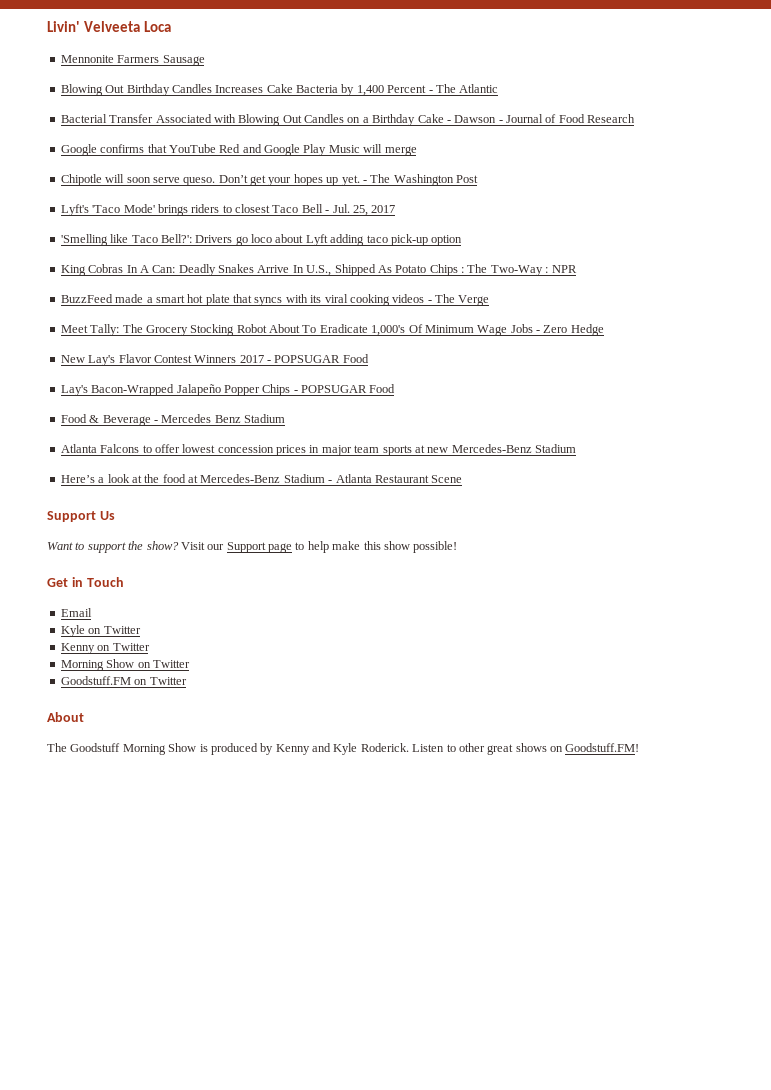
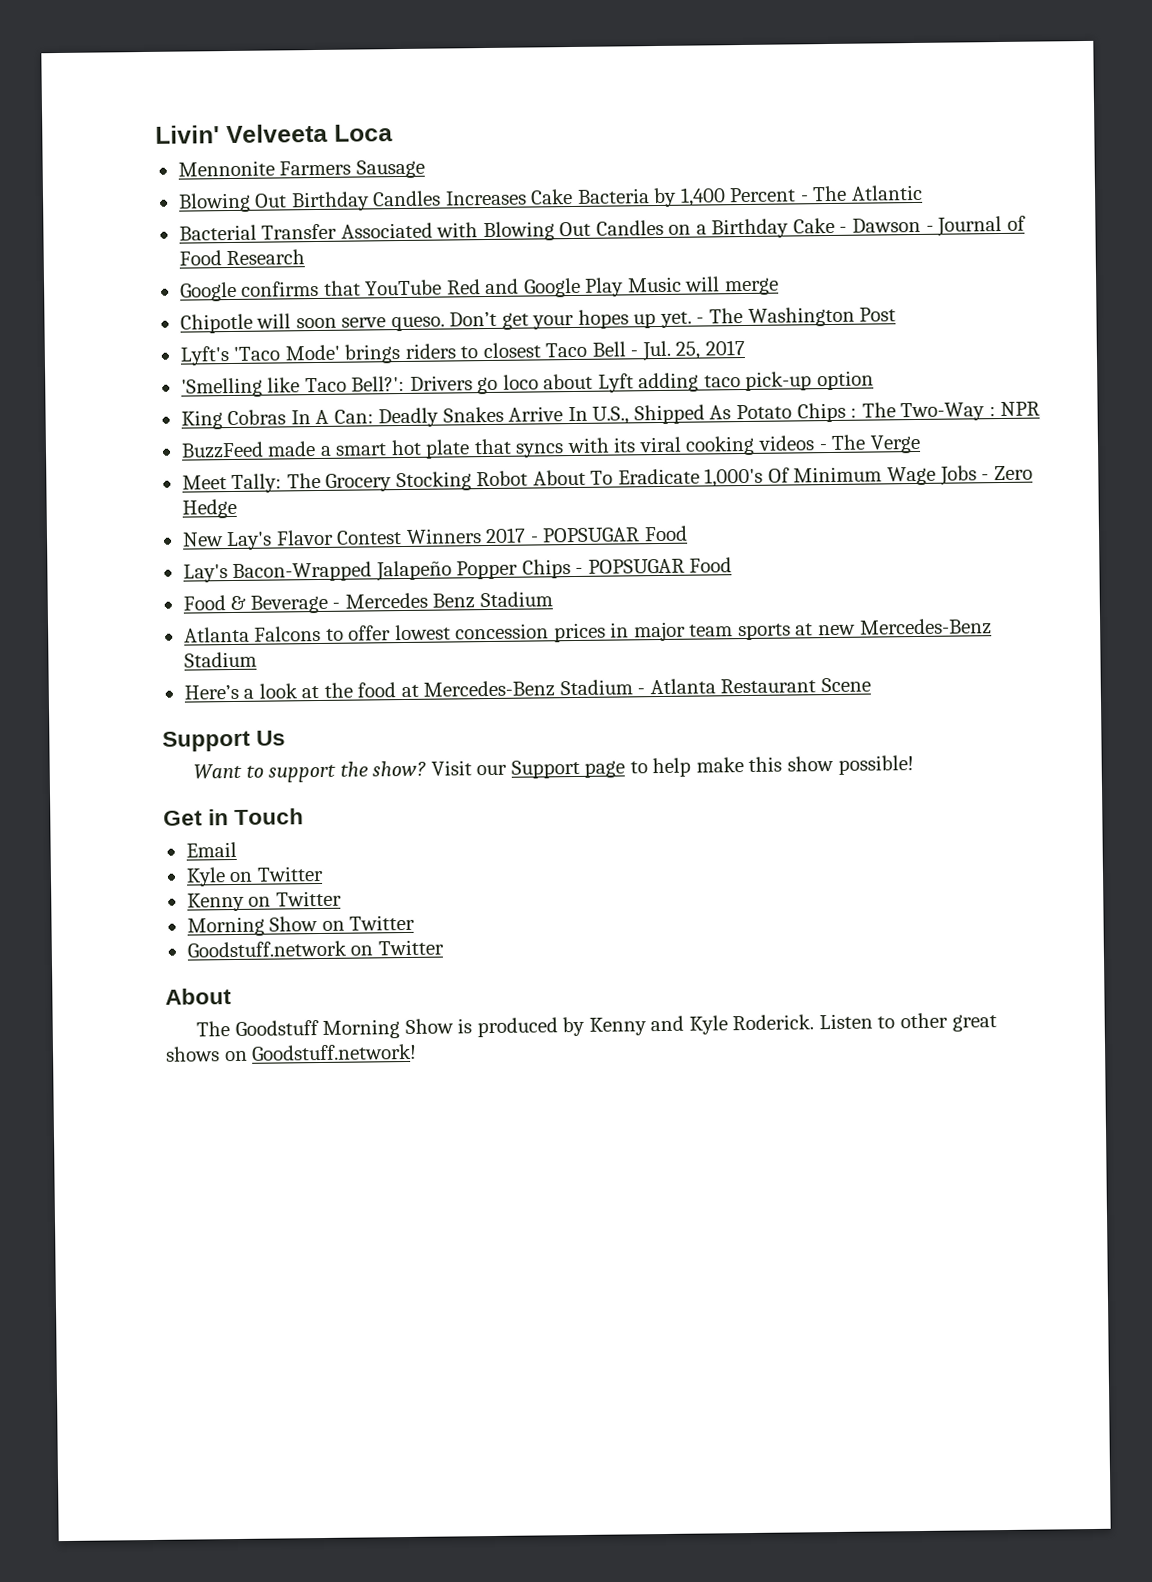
[60,676,131,685] Goodstuff.FM -> [186,940,347,958] Goodstuff.network
[565,743,640,752] Goodstuff.FM! -> [251,1043,418,1061] Goodstuff.network!

